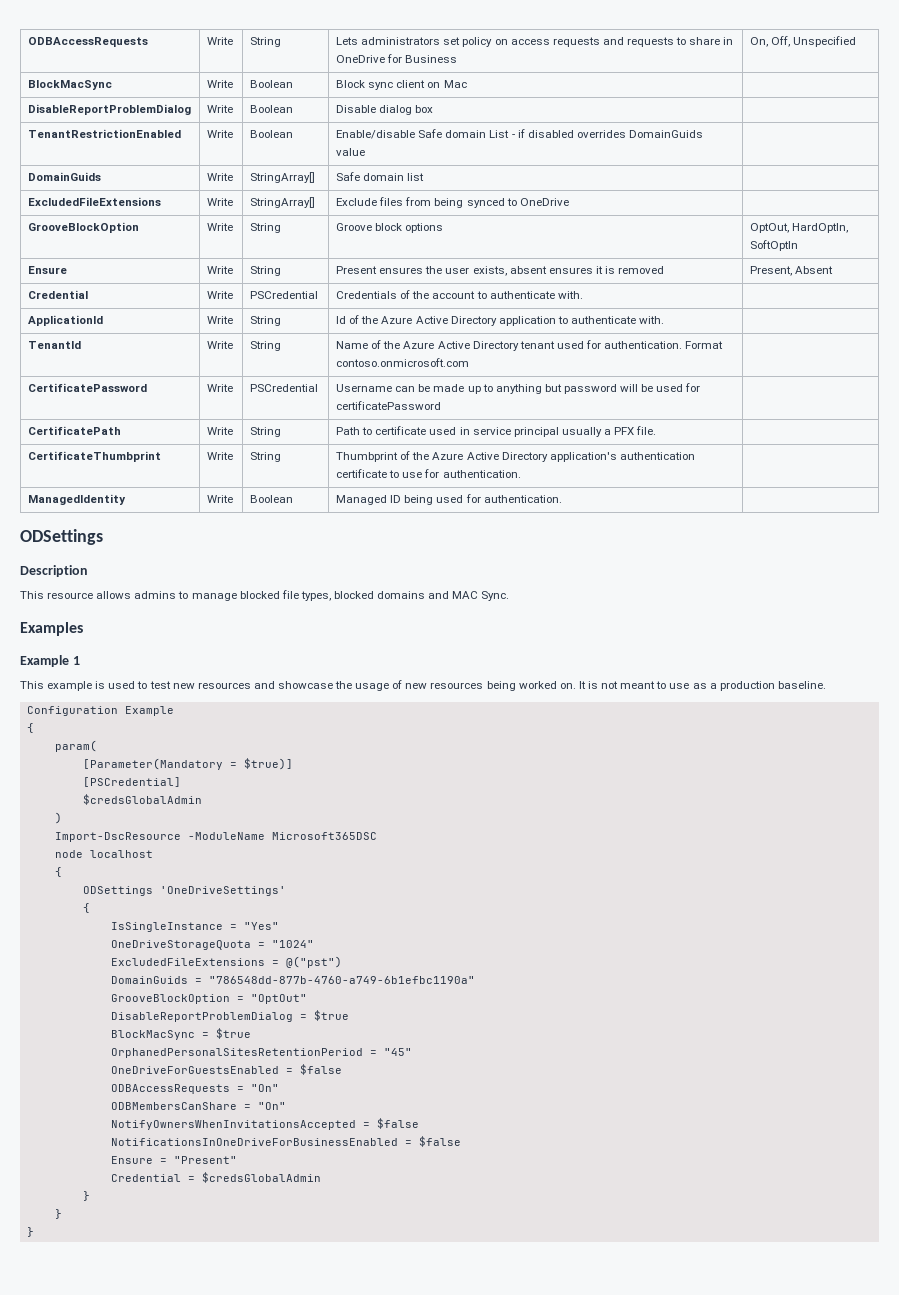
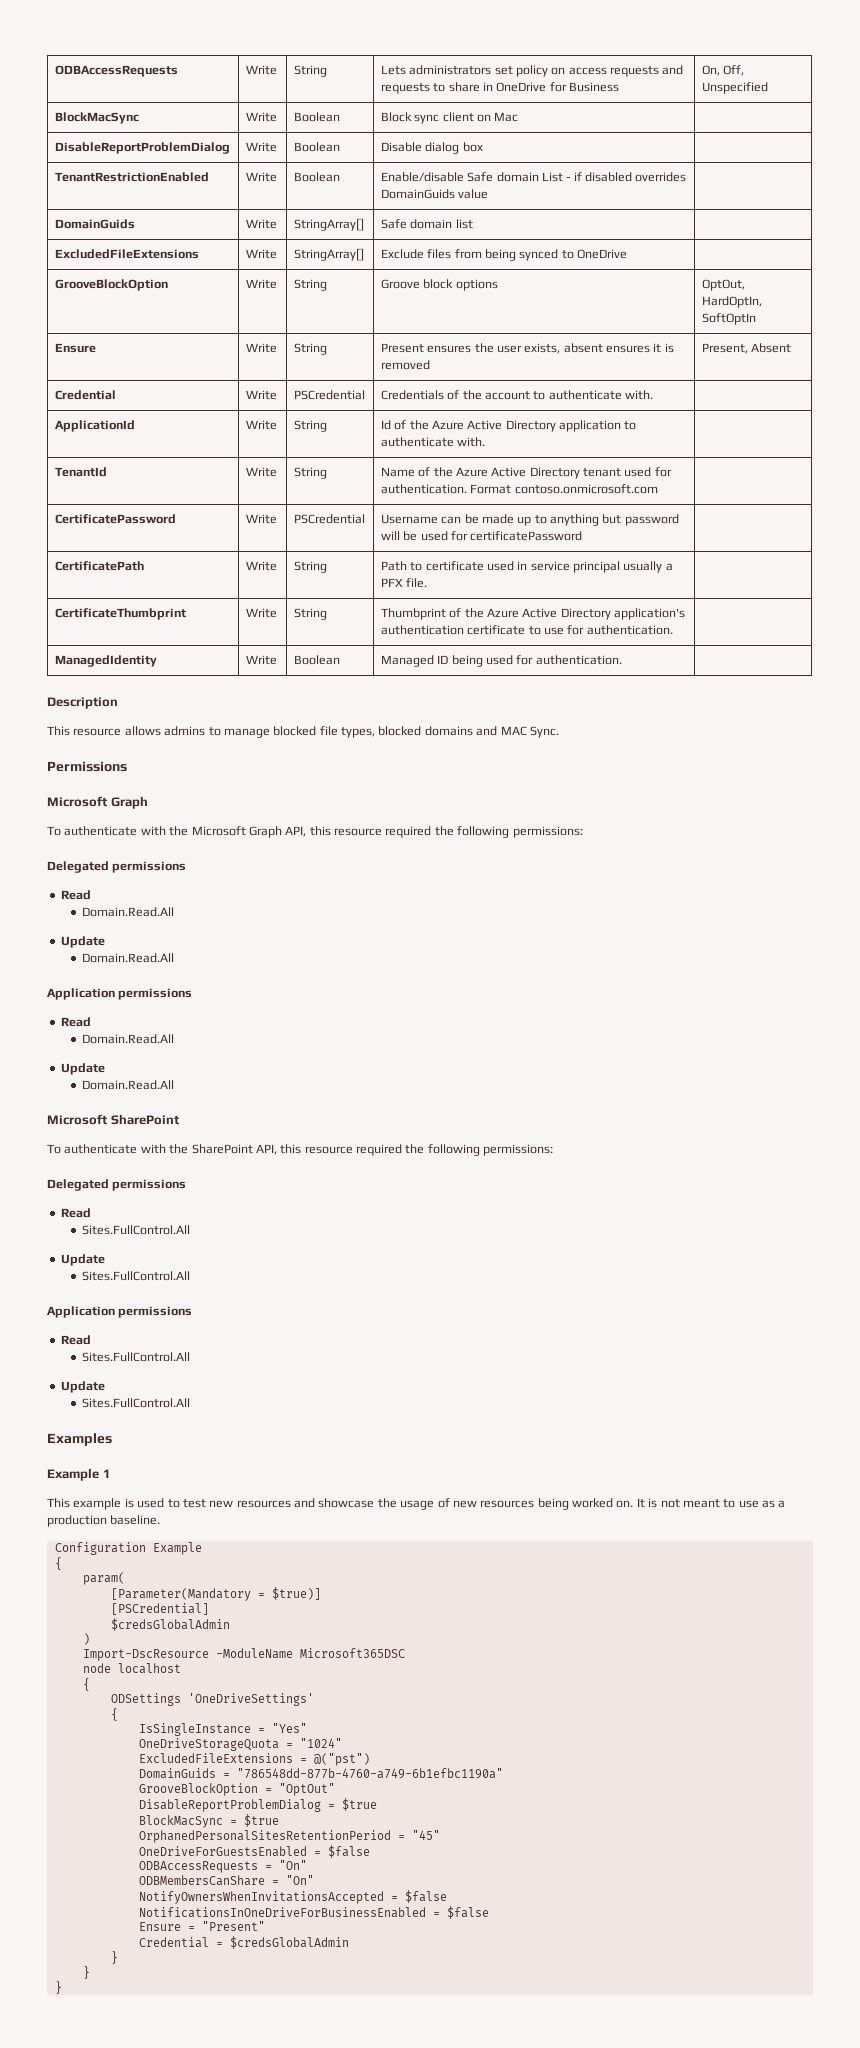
[20,529,103,545] // ODSettings -> (622, 660) none
(510, 596) none -> [47,761,127,772] [47,796,148,809] [47,826,583,838] [47,861,187,873] [60,890,91,900] [82,907,175,917] [60,936,105,948] [82,953,175,963] [47,988,193,1000] [60,1017,91,1027] [82,1034,175,1044] [60,1063,105,1075] [82,1080,175,1090] [47,1114,180,1125] [47,1144,554,1156] [47,1179,187,1191] [60,1208,91,1218] [82,1225,191,1235] [60,1254,105,1266] [82,1271,191,1281] [47,1306,193,1318] [60,1335,91,1345] [82,1352,191,1362] [60,1381,105,1393] [82,1398,191,1408] // Permissions // Microsoft Graph // To authenticate with the Microsoft Graph API, this resource required the following permissions: // Delegated permissions // Read // Domain.Read.All // Update // Domain.Read.All // Application permissions // Read // Domain.Read.All // Update // Domain.Read.All // Microsoft SharePoint // To authenticate with the SharePoint API, this resource required the following permissions: // Delegated permissions // Read // Sites.FullControl.All // Update // Sites.FullControl.All // Application permissions // Read // Sites.FullControl.All // Update // Sites.FullControl.All

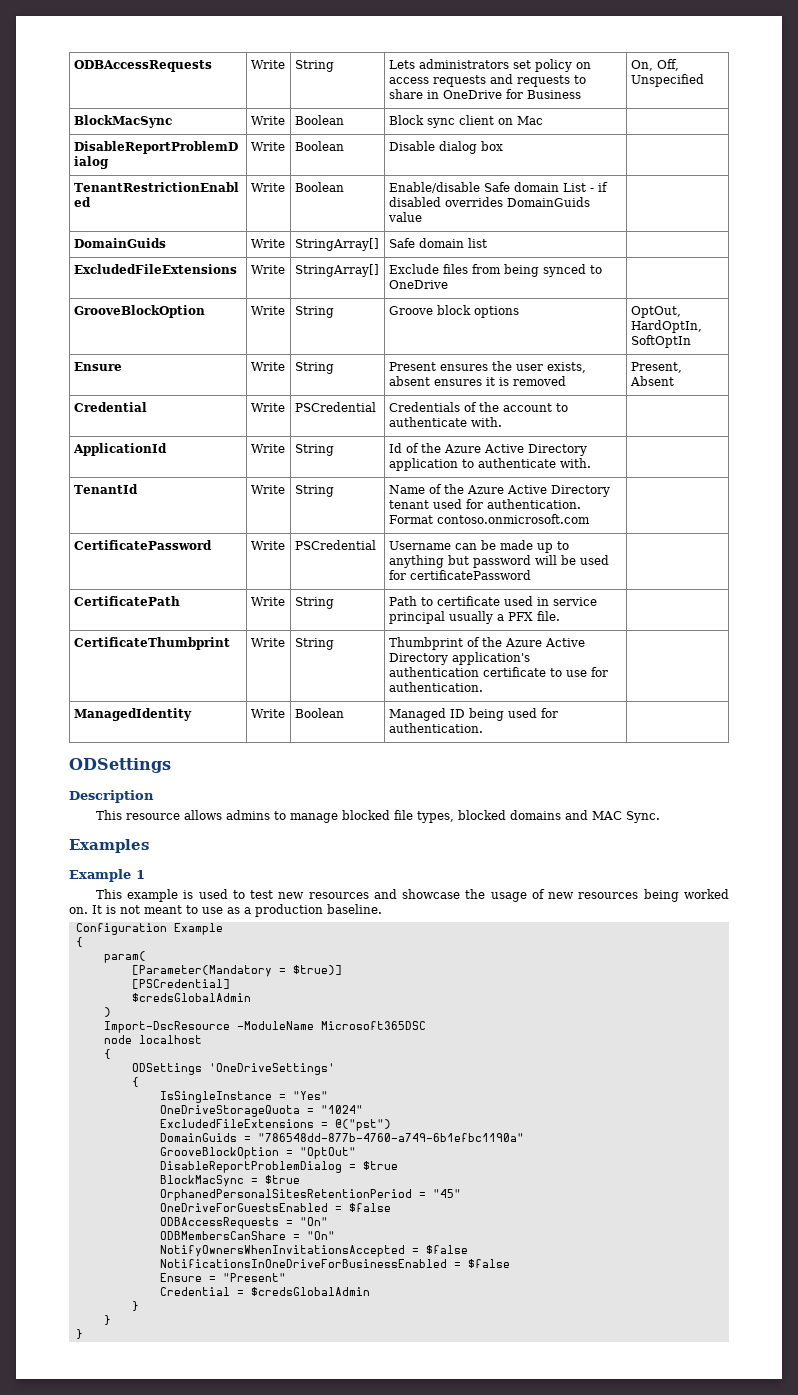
(622, 660) none -> [69,758,171,773] // ODSettings
[47,761,127,772] [47,796,148,809] [47,826,583,838] [47,861,187,873] [60,890,91,900] [82,907,175,917] [60,936,105,948] [82,953,175,963] [47,988,193,1000] [60,1017,91,1027] [82,1034,175,1044] [60,1063,105,1075] [82,1080,175,1090] [47,1114,180,1125] [47,1144,554,1156] [47,1179,187,1191] [60,1208,91,1218] [82,1225,191,1235] [60,1254,105,1266] [82,1271,191,1281] [47,1306,193,1318] [60,1335,91,1345] [82,1352,191,1362] [60,1381,105,1393] [82,1398,191,1408] // Permissions // Microsoft Graph // To authenticate with the Microsoft Graph API, this resource required the following permissions: // Delegated permissions // Read // Domain.Read.All // Update // Domain.Read.All // Application permissions // Read // Domain.Read.All // Update // Domain.Read.All // Microsoft SharePoint // To authenticate with the SharePoint API, this resource required the following permissions: // Delegated permissions // Read // Sites.FullControl.All // Update // Sites.FullControl.All // Application permissions // Read // Sites.FullControl.All // Update // Sites.FullControl.All -> (660, 817) none

